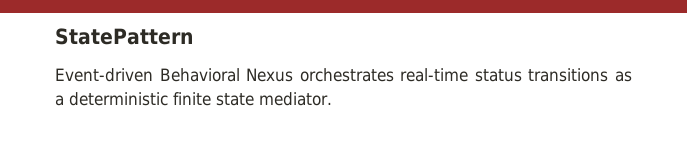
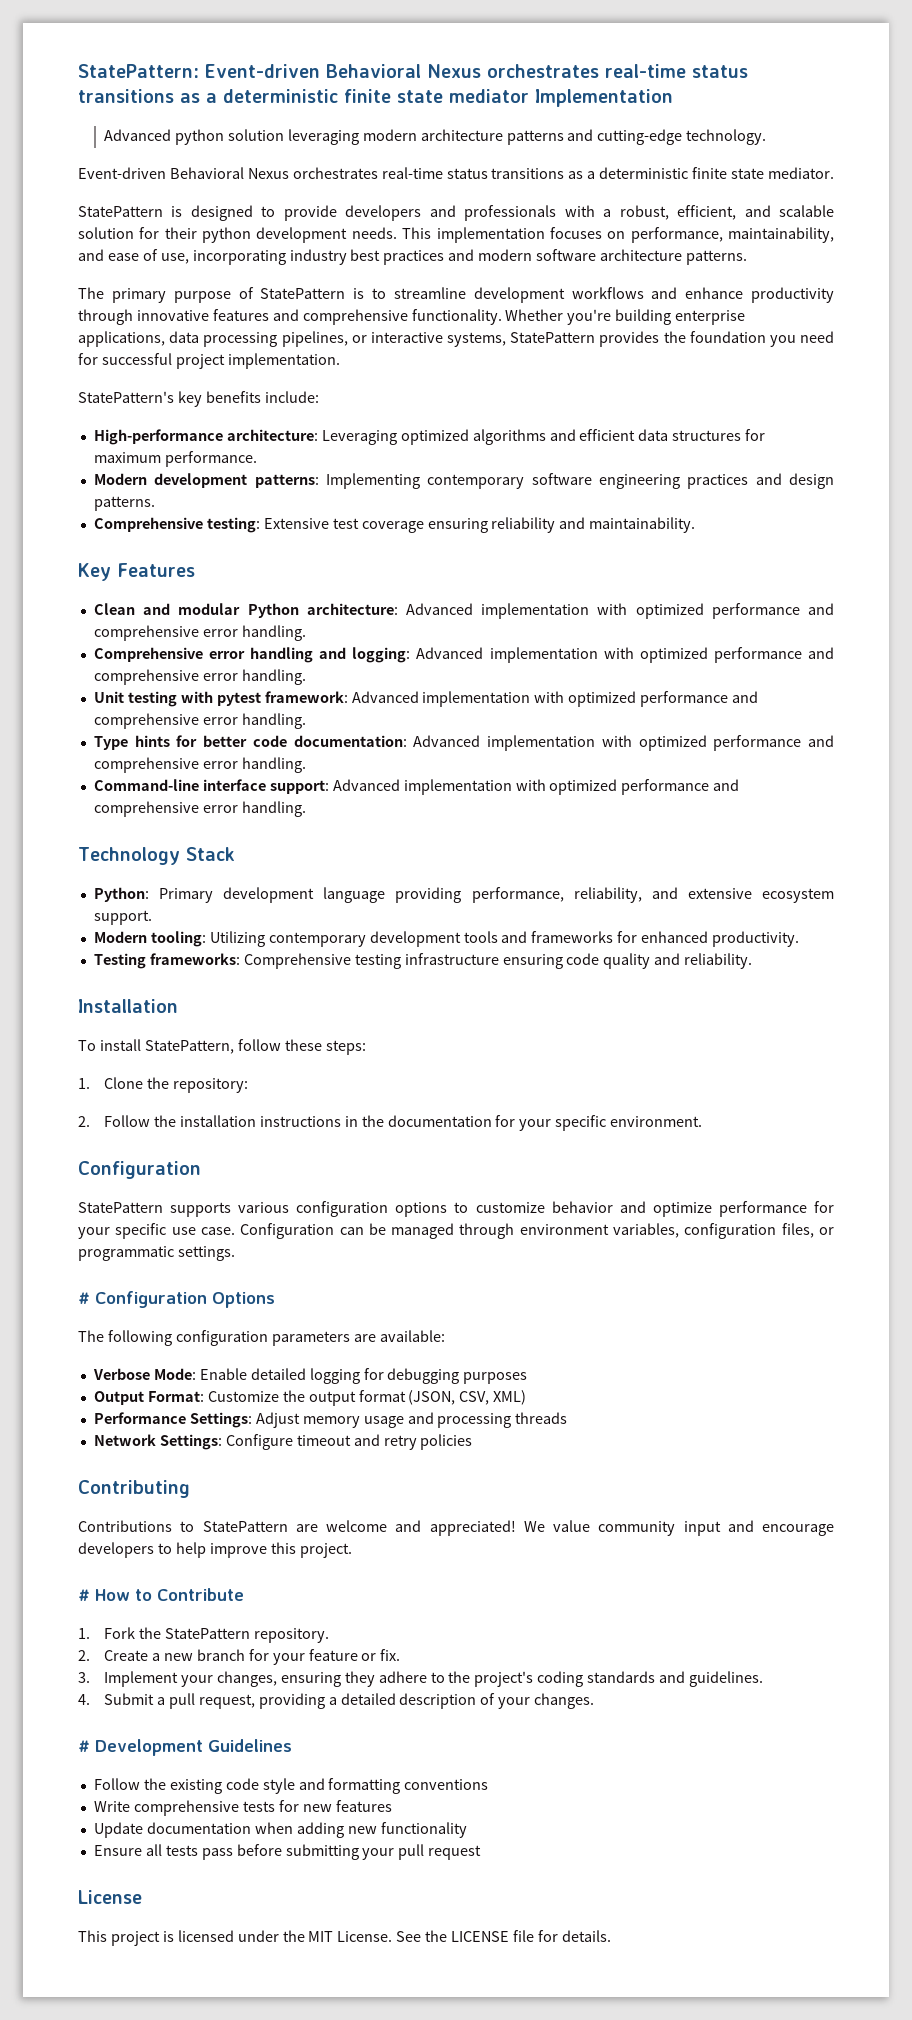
[55,28,193,45] StatePattern -> [78,64,748,78] [78,89,673,107] [104,129,767,145] StatePattern: Event-driven Behavioral Nexus orchestrates real-time status transitions as a deterministic finite state mediator Implementation // Advanced python solution leveraging modern architecture patterns and cutting-edge technology.
(332, 99) none -> [78,205,834,221] [78,227,834,243] [78,249,747,265] [78,287,835,303] [78,309,746,325] [78,331,834,347] [78,353,340,369] [78,391,319,407] [93,429,766,445] [93,451,257,467] [93,473,834,489] [93,496,155,511] [93,517,696,533] [78,563,195,581] [93,603,834,619] [93,625,306,641] [93,647,835,663] [93,669,306,685] [93,691,759,707] [93,713,306,729] [93,735,834,751] [93,757,306,773] [93,779,740,795] [93,801,306,817] [78,847,235,865] [93,887,835,903] [93,910,152,925] [93,931,800,947] [93,953,753,969] [78,999,178,1013] [78,1039,366,1055] [78,1077,248,1093] [78,1115,703,1131] [78,1161,201,1179] [78,1201,834,1217] [78,1223,834,1239] [78,1246,235,1261] [78,1291,275,1308] [78,1330,445,1346] [92,1368,528,1384] [93,1390,527,1406] [93,1412,568,1428] [93,1434,473,1450] [78,1480,190,1498] [78,1520,834,1536] [78,1542,352,1558] [78,1588,244,1601] [78,1627,329,1643] [78,1649,401,1665] [78,1671,764,1687] [78,1693,595,1709] [78,1739,292,1756] [93,1778,489,1794] [93,1800,392,1816] [93,1822,467,1838] [93,1844,482,1860] [78,1890,142,1904] [78,1930,611,1946] // StatePattern is designed to provide developers and professionals with a robust, efficient, and scalable solution for their python development needs. This implementation focuses on performance, maintainability, and ease of use, incorporating industry best practices and modern software architecture patterns. // The primary purpose of StatePattern is to streamline development workflows and enhance productivity through innovative features and comprehensive functionality. Whether you're building enterprise applications, data processing pipelines, or interactive systems, StatePattern provides the foundation you need for successful project implementation. // StatePattern's key benefits include: // High-performance architecture: Leveraging optimized algorithms and efficient data structures for maximum performance. // Modern development patterns: Implementing contemporary software engineering practices and design patterns. // Comprehensive testing: Extensive test coverage ensuring reliability and maintainability. // Key Features // Clean and modular Python architecture: Advanced implementation with optimized performance and comprehensive error handling. // Comprehensive error handling and logging: Advanced implementation with optimized performance and comprehensive error handling. // Unit testing with pytest framework: Advanced implementation with optimized performance and comprehensive error handling. // Type hints for better code documentation: Advanced implementation with optimized performance and comprehensive error handling. // Command-line interface support: Advanced implementation with optimized performance and comprehensive error handling. // Technology Stack // Python: Primary development language providing performance, reliability, and extensive ecosystem support. // Modern tooling: Utilizing contemporary development tools and frameworks for enhanced productivity. // Testing frameworks: Comprehensive testing infrastructure ensuring code quality and reliability. // Installation // To install StatePattern, follow these steps: // 1. Clone the repository: // 2. Follow the installation instructions in the documentation for your specific environment. // Configuration // StatePattern supports various configuration options to customize behavior and optimize performance for your specific use case. Configuration can be managed through environment variables, configuration files, or programmatic settings. // # Configuration Options // The following configuration parameters are available: // Verbose Mode: Enable detailed logging for debugging purposes // Output Format: Customize the output format (JSON, CSV, XML) // Performance Settings: Adjust memory usage and processing threads // Network Settings: Configure timeout and retry policies // Contributing // Contributions to StatePattern are welcome and appreciated! We value community input and encourage developers to help improve this project. // # How to Contribute // 1. Fork the StatePattern repository. // 2. Create a new branch for your feature or fix. // 3. Implement your changes, ensuring they adhere to the project's coding standards and guidelines. // 4. Submit a pull request, providing a detailed description of your changes. // # Development Guidelines // Follow the existing code style and formatting conventions // Write comprehensive tests for new features // Update documentation when adding new functionality // Ensure all tests pass before submitting your pull request // License // This project is licensed under the MIT License. See the LICENSE file for details.

